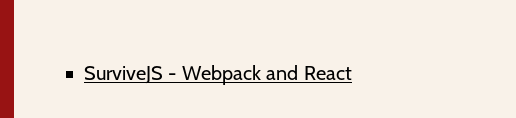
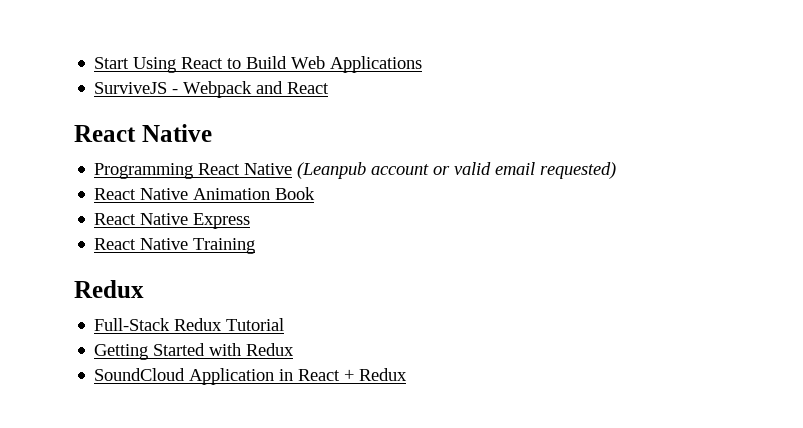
(84, 75) none -> [94,56,423,73] Start Using React to Build Web Applications //
(352, 73) none -> [74,124,212,142] [94,162,617,179] [94,187,316,200] [94,213,251,229] [94,238,256,254] [74,280,144,298] [94,318,285,331] [94,343,295,360] [94,368,408,385] // React Native // Programming React Native (Leanpub account or valid email requested) // React Native Animation Book // React Native Express // React Native Training // Redux // Full-Stack Redux Tutorial // Getting Started with Redux // SoundCloud Application in React + Redux

